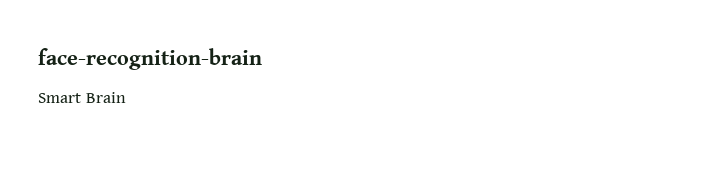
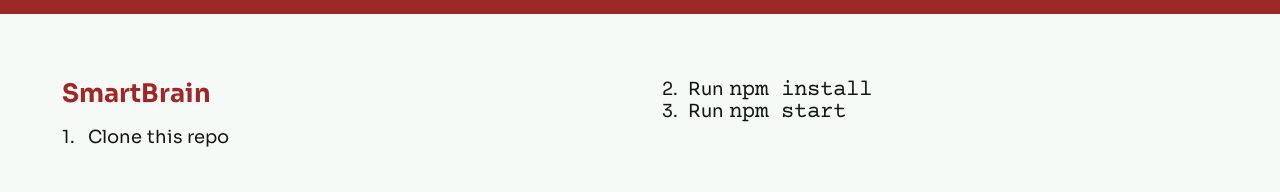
[38,48,262,70] [38,92,126,103] face-recognition-brain // Smart Brain -> [62,82,211,103] [62,129,230,147] [662,80,872,100] [662,103,846,122] SmartBrain // 1. Clone this repo // 2. Run npm install // 3. Run npm start

